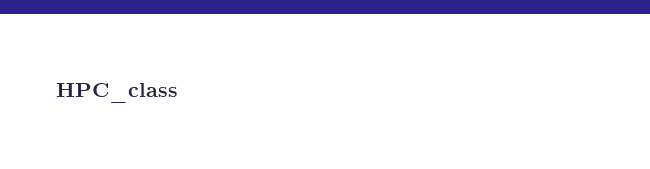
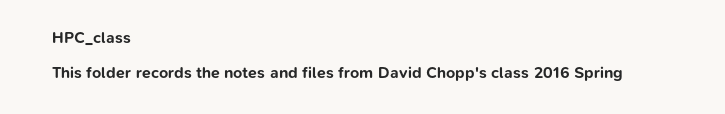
(178, 93) none -> [52,66,623,81] // This folder records the notes and files from David Chopp's class 2016 Spring

